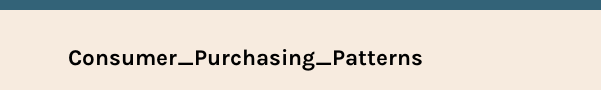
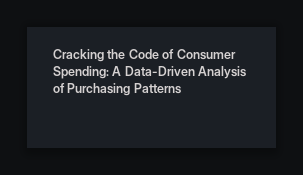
[68,49,423,71] Consumer_Purchasing_Patterns -> [53,49,236,62] [53,66,247,79] [53,83,181,96] Cracking the Code of Consumer Spending: A Data-Driven Analysis of Purchasing Patterns

